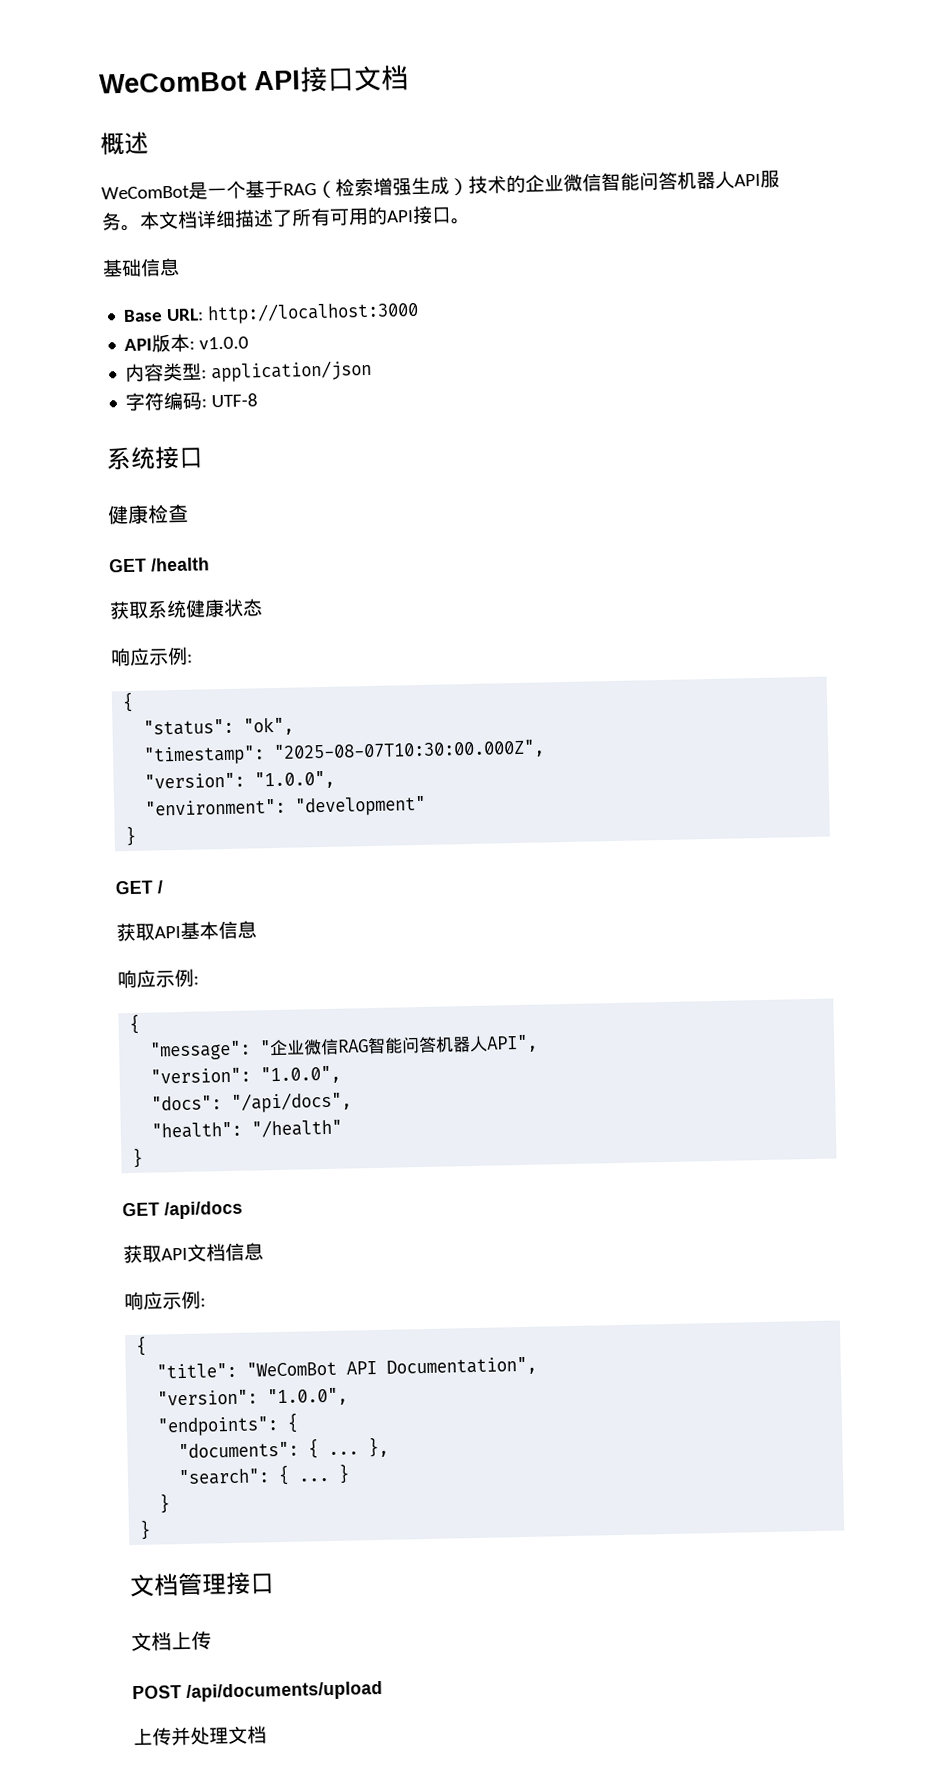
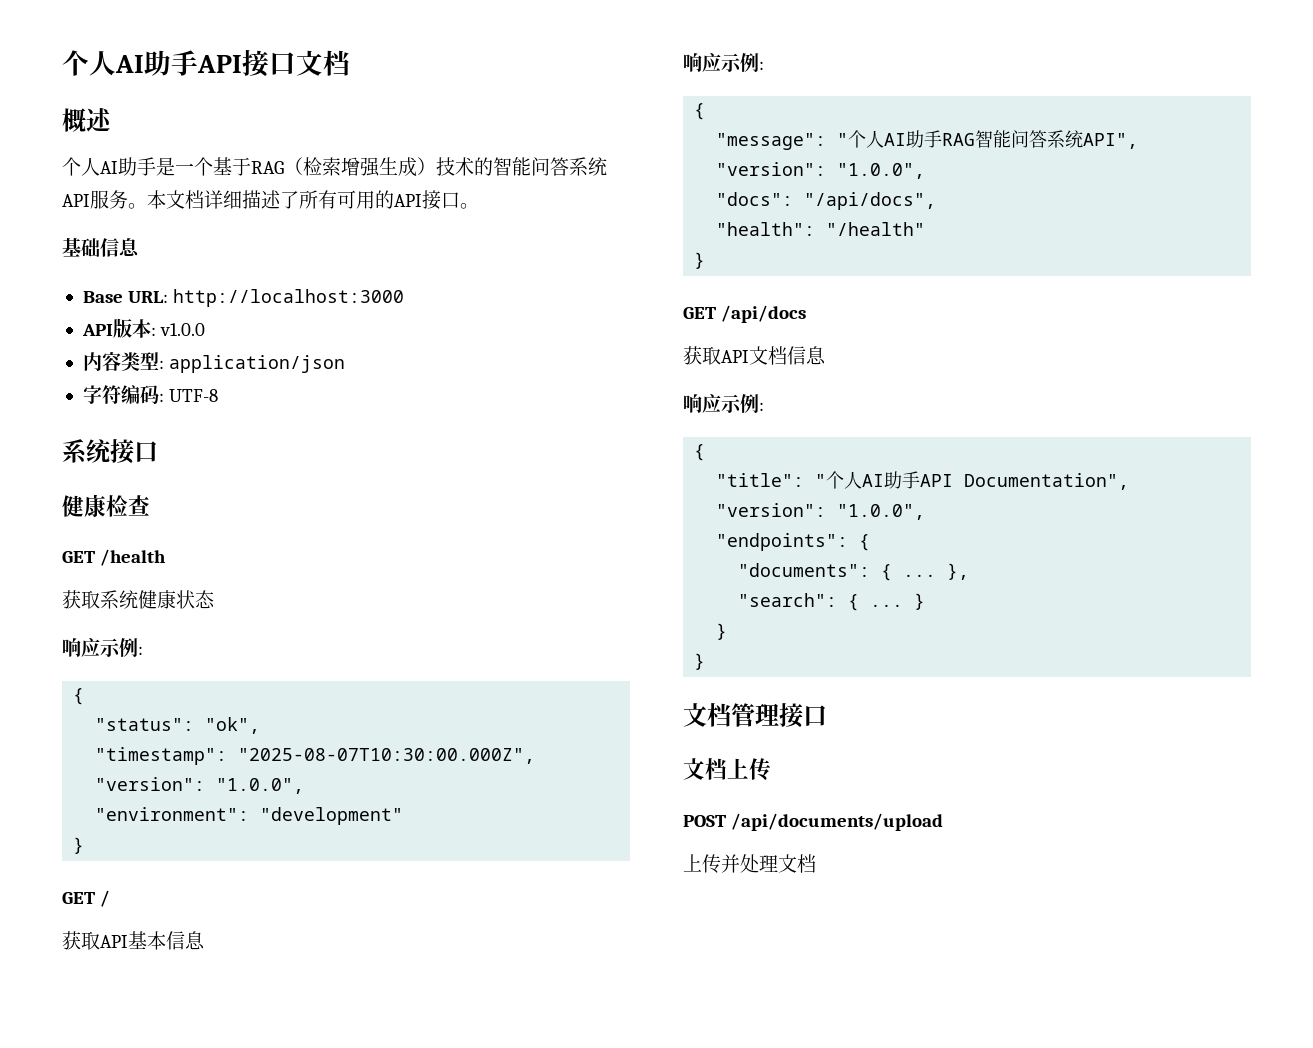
[99,71,247,94] WeComBot -> [62,50,198,76] 个人AI助手
[101,185,190,200] WeComBot -> [62,157,156,176] 个人AI助手
[525,171,735,193] 企业微信智能问答机器人 -> [493,157,607,176] 智能问答系统
[269,1038,340,1056] 企业微信 -> [848,130,943,148] 个人AI助手
[435,1035,489,1053] 机器人 -> [1047,130,1084,148] 系统
[246,1360,338,1377] "WeComBot -> [815,471,921,489] "个人AI助手

